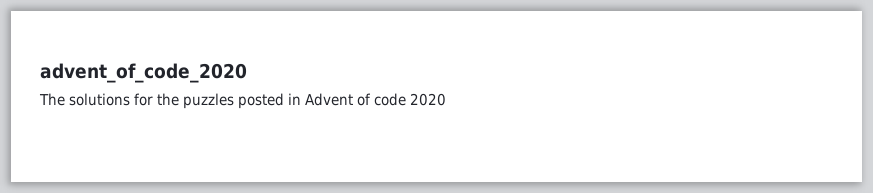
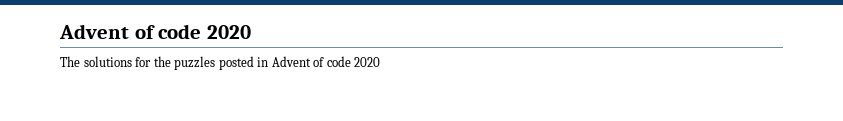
[40,63,247,83] advent_of_code_2020 -> [59,24,251,39] Advent of code 2020

